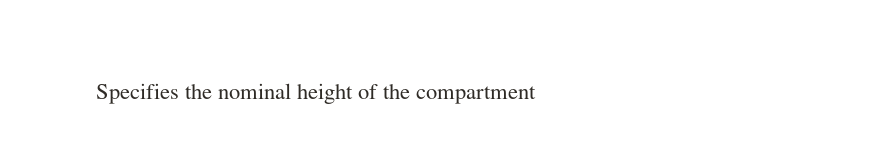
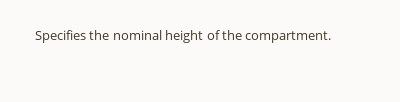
[416,86,537,104] compartment -> [245,31,332,43] compartment.

